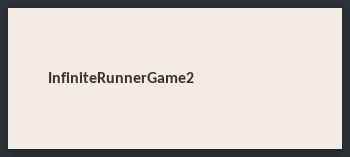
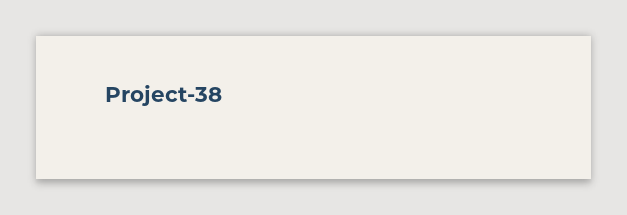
[48,72,194,83] InfiniteRunnerGame2 -> [105,85,222,106] Project-38

